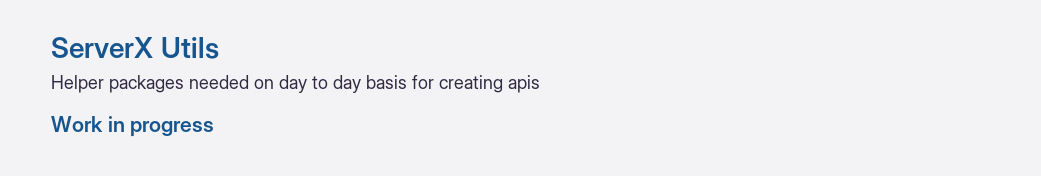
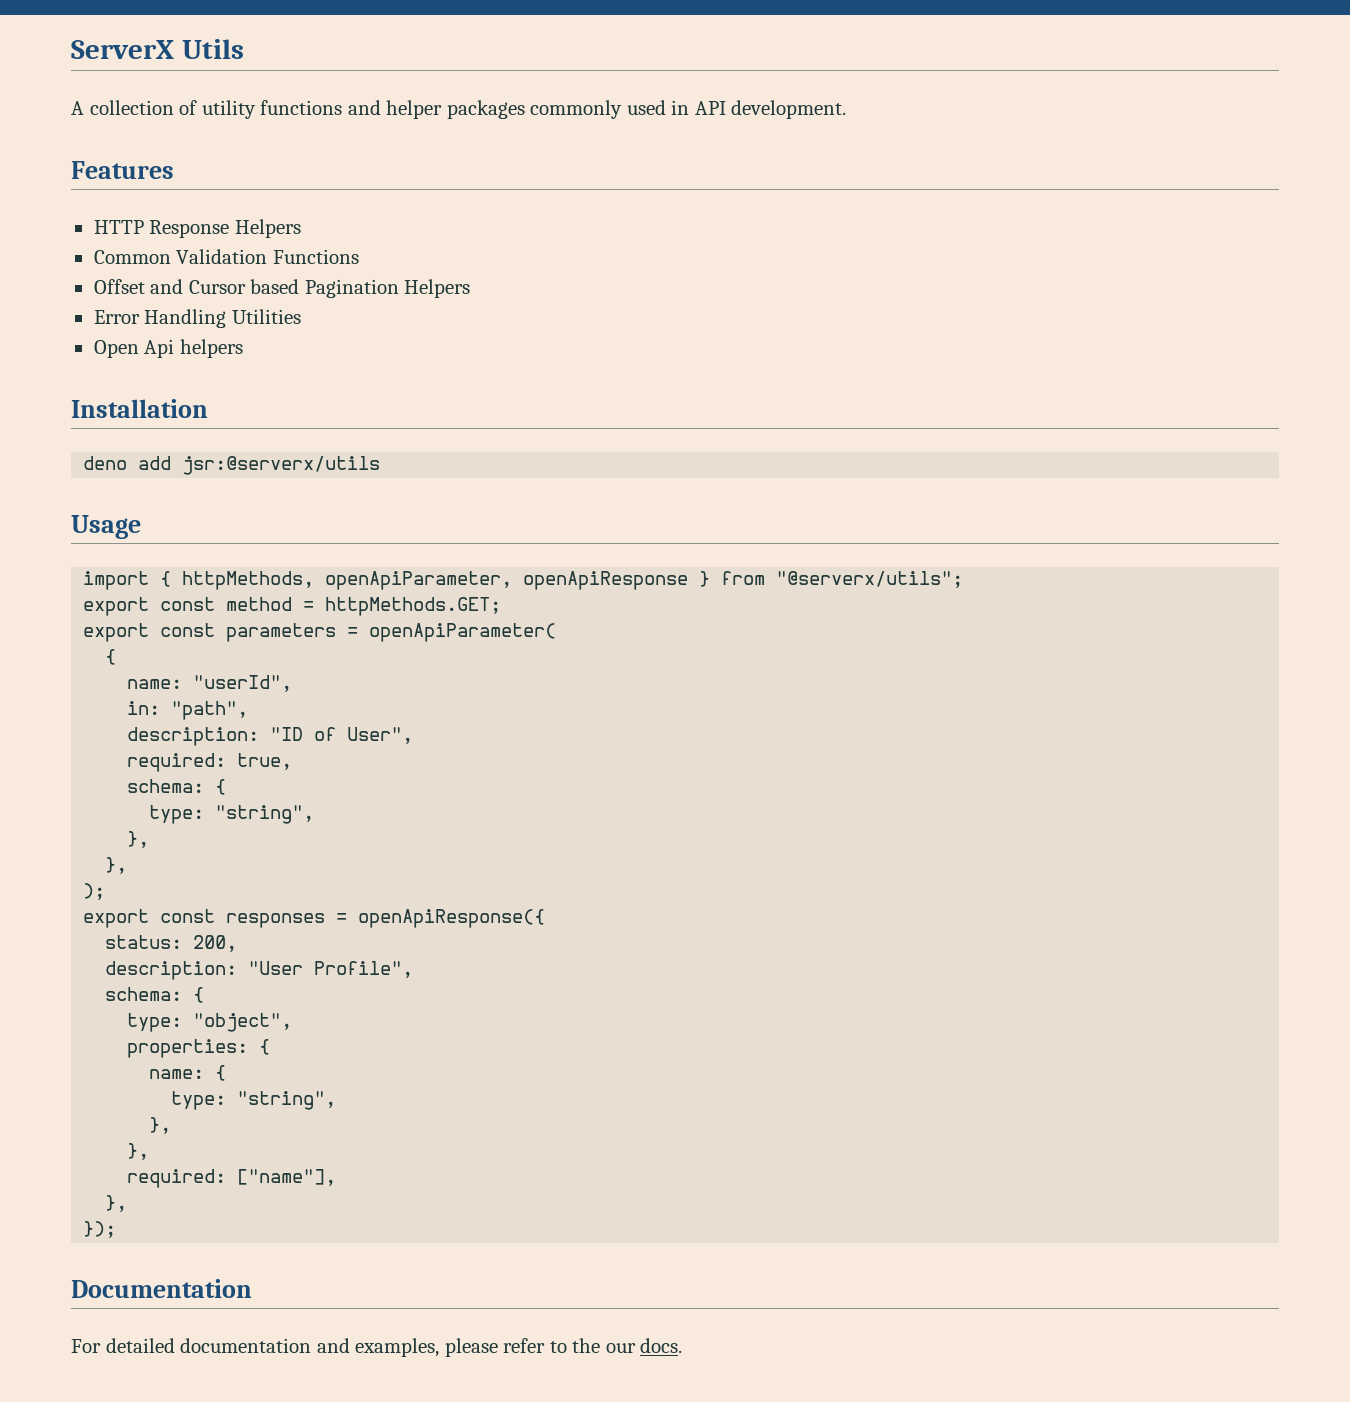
[51,75,540,93] [51,116,215,137] Helper packages needed on day to day basis for creating apis // Work in progress -> [71,100,847,119] [71,161,174,179] [93,219,301,238] [93,249,359,264] [93,279,471,298] [93,309,301,328] [93,339,243,358] [71,399,208,418] [83,456,381,475] [71,515,141,539] [83,571,964,590] [83,597,502,616] [83,623,557,642] [105,649,117,665] [127,675,293,692] [127,701,249,720] [127,727,414,746] [127,753,293,772] [127,779,227,795] [149,805,315,824] [127,831,150,848] [105,857,128,874] [83,883,106,900] [83,909,546,928] [105,935,238,952] [105,961,414,980] [105,987,205,1003] [127,1013,293,1032] [127,1039,271,1058] [149,1065,227,1081] [171,1091,337,1110] [149,1117,172,1134] [127,1143,150,1160] [127,1169,337,1188] [105,1195,128,1212] [83,1221,117,1238] [71,1279,252,1298] [71,1338,683,1357] A collection of utility functions and helper packages commonly used in API development. // Features // HTTP Response Helpers // Common Validation Functions // Offset and Cursor based Pagination Helpers // Error Handling Utilities // Open Api helpers // Installation // deno add jsr:@serverx/utils // Usage // import { httpMethods, openApiParameter, openApiResponse } from "@serverx/utils"; // export const method = httpMethods.GET; // export const parameters = openApiParameter( // { // name: "userId", // in: "path", // description: "ID of User", // required: true, // schema: { // type: "string", // }, // }, // ); // export const responses = openApiResponse({ // status: 200, // description: "User Profile", // schema: { // type: "object", // properties: { // name: { // type: "string", // }, // }, // required: ["name"], // }, // }); // Documentation // For detailed documentation and examples, please refer to the our docs.

